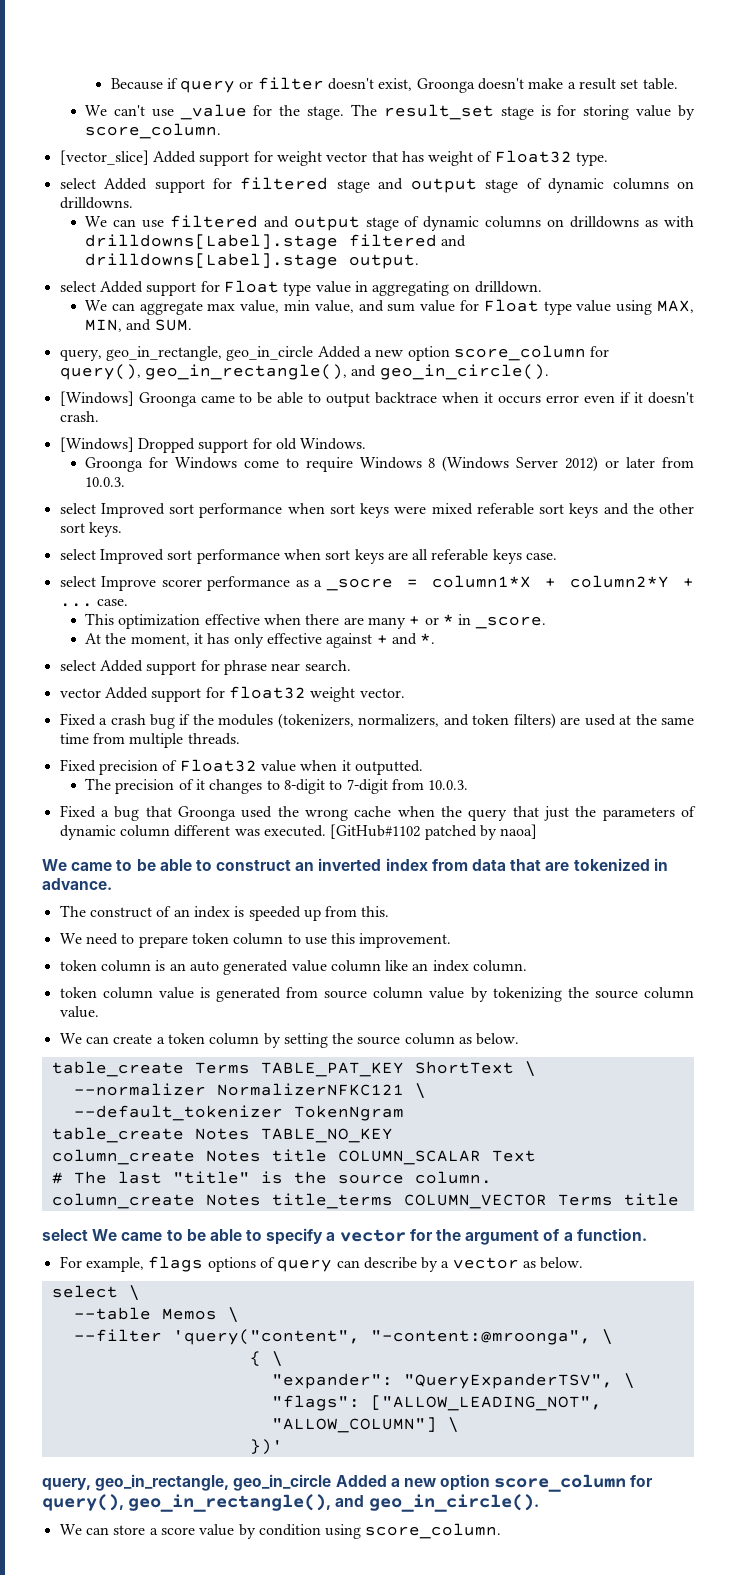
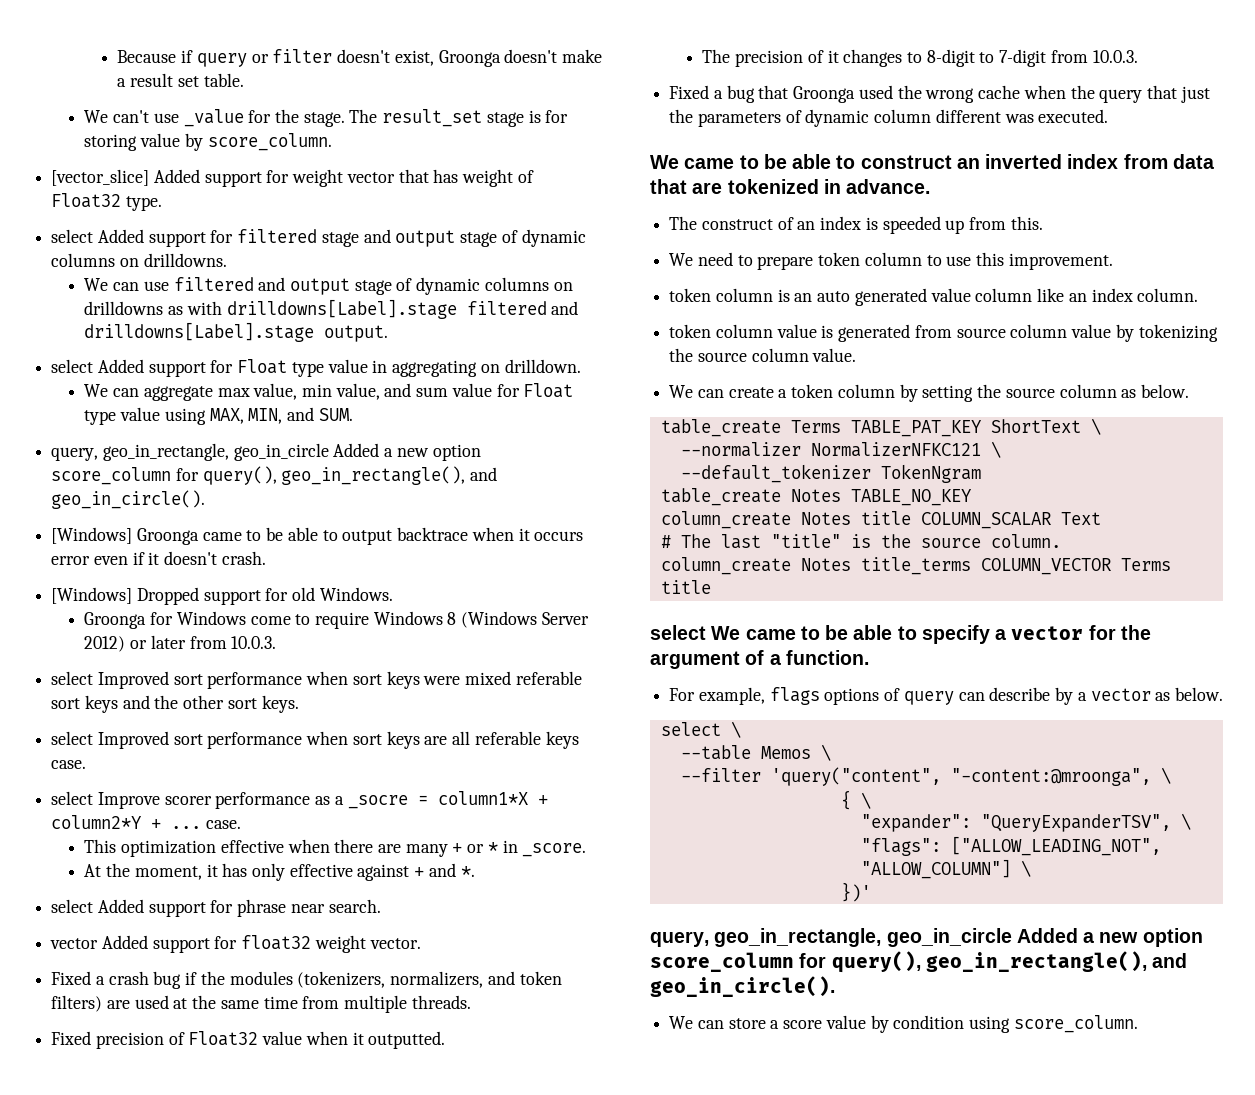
[330,824,538,840] [GitHub#1102 patched by naoa] -> (1109, 116) none

